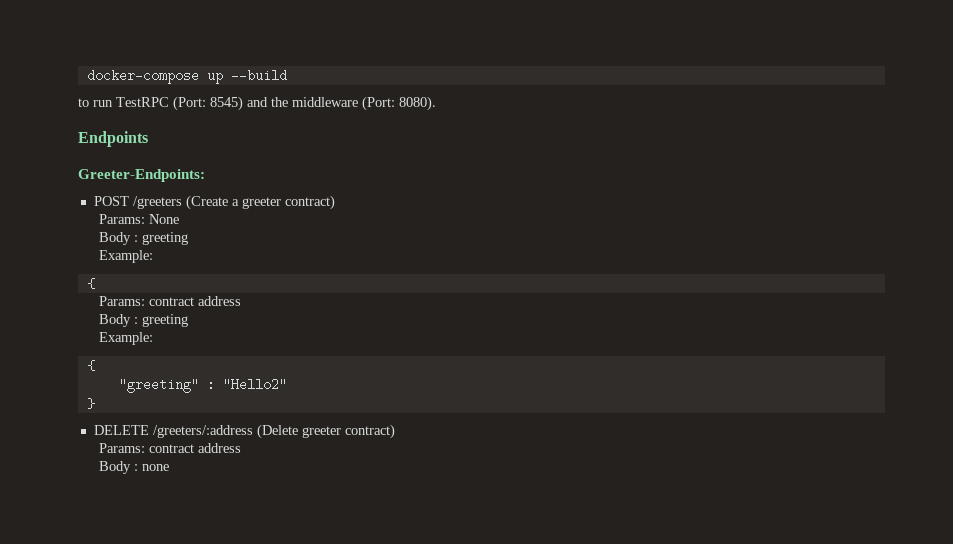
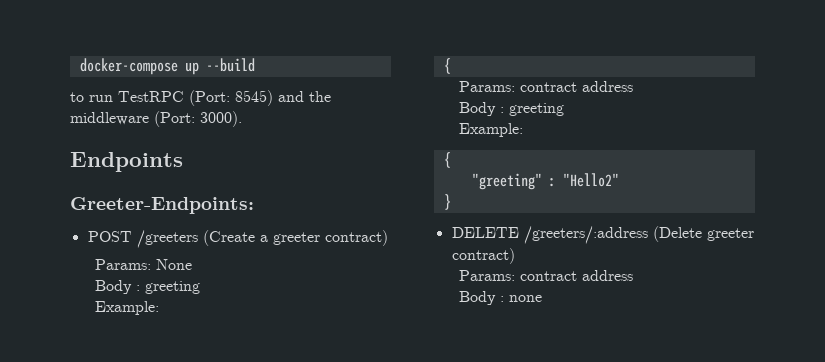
[399,96,436,111] 8080). -> [200,111,242,127] 3000).

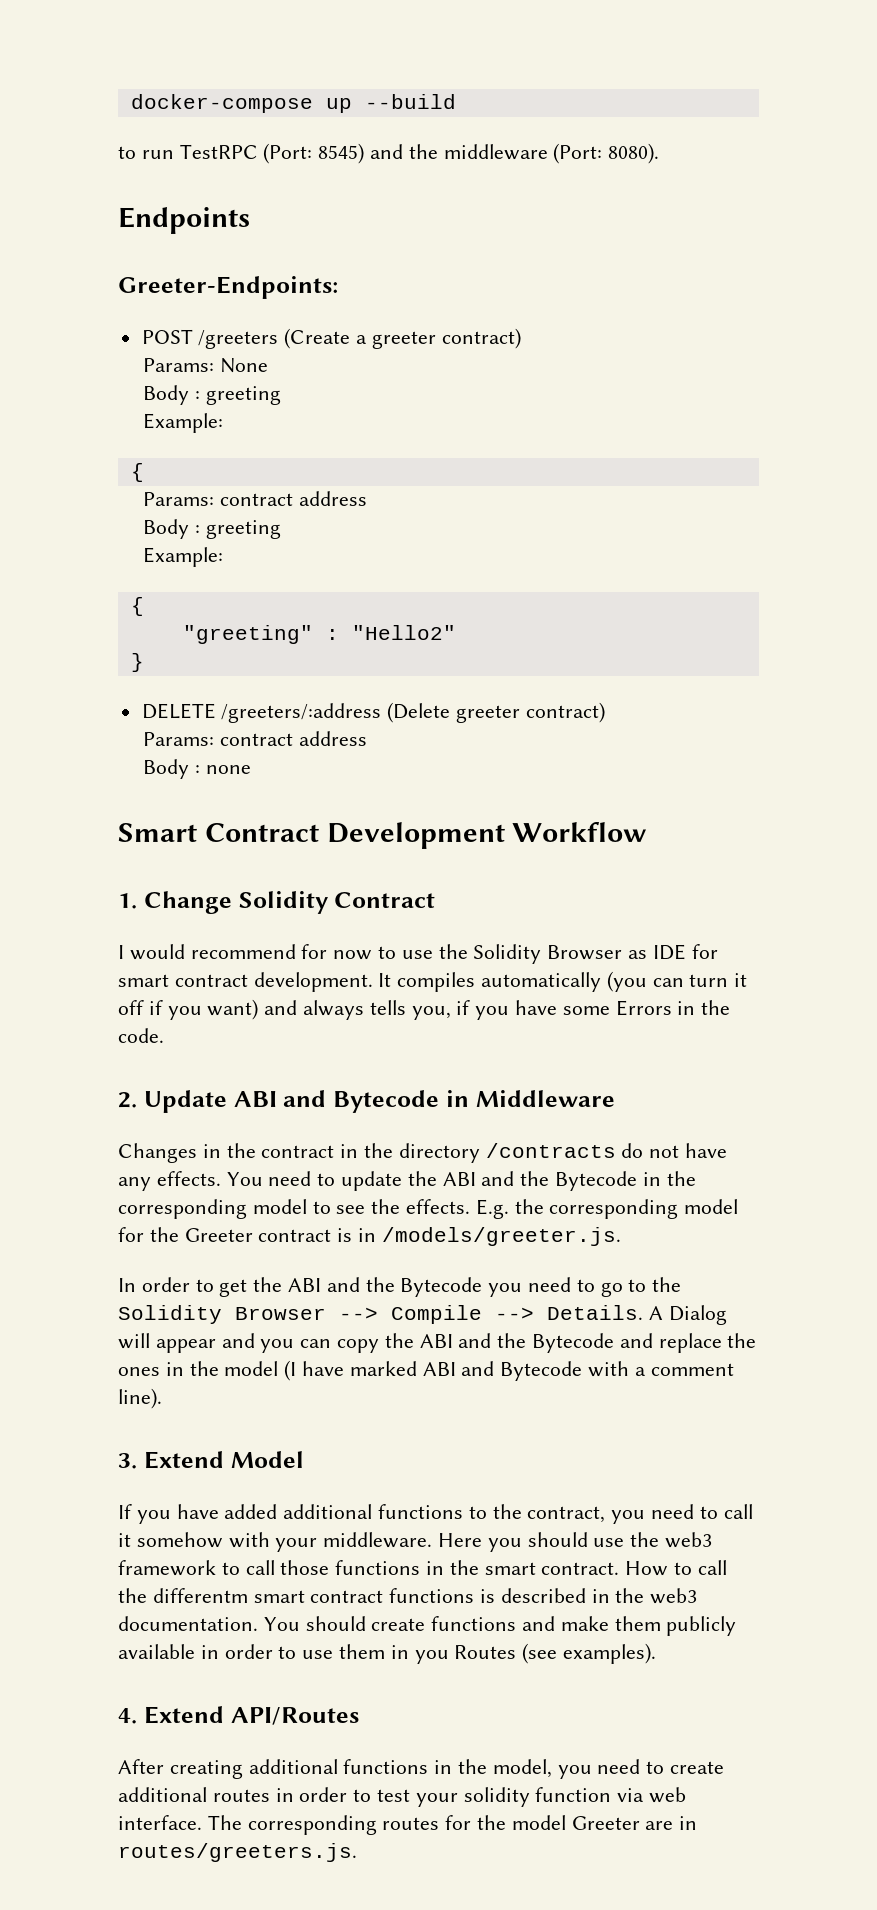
[200,111,242,127] 3000). -> [608,143,660,164] 8080).
(542, 298) none -> [118,822,648,849] [118,891,436,914] [118,944,718,964] [118,971,748,992] [118,999,731,1020] [118,1028,164,1043] [118,1090,615,1113] [118,1143,728,1163] [118,1171,696,1191] [118,1199,739,1219] [118,1227,621,1246] [118,1277,682,1297] [118,1305,727,1325] [118,1333,757,1353] [118,1360,734,1381] [118,1388,162,1409] [118,1451,304,1469] [118,1504,753,1524] [118,1532,713,1552] [118,1560,727,1576] [118,1588,698,1604] [118,1616,737,1636] [118,1643,657,1664] [118,1706,359,1725] [118,1759,725,1779] [118,1787,687,1807] [118,1815,698,1835] [118,1843,357,1862] // Smart Contract Development Workflow // 1. Change Solidity Contract // I would recommend for now to use the Solidity Browser as IDE for smart contract development. It compiles automatically (you can turn it off if you want) and always tells you, if you have some Errors in the code. // 2. Update ABI and Bytecode in Middleware // Changes in the contract in the directory /contracts do not have any effects. You need to update the ABI and the Bytecode in the corresponding model to see the effects. E.g. the corresponding model for the Greeter contract is in /models/greeter.js. // In order to get the ABI and the Bytecode you need to go to the Solidity Browser --> Compile --> Details. A Dialog will appear and you can copy the ABI and the Bytecode and replace the ones in the model (I have marked ABI and Bytecode with a comment line). // 3. Extend Model // If you have added additional functions to the contract, you need to call it somehow with your middleware. Here you should use the web3 framework to call those functions in the smart contract. How to call the differentm smart contract functions is described in the web3 documentation. You should create functions and make them publicly available in order to use them in you Routes (see examples). // 4. Extend API/Routes // After creating additional functions in the model, you need to create additional routes in order to test your solidity function via web interface. The corresponding routes for the model Greeter are in routes/greeters.js.

